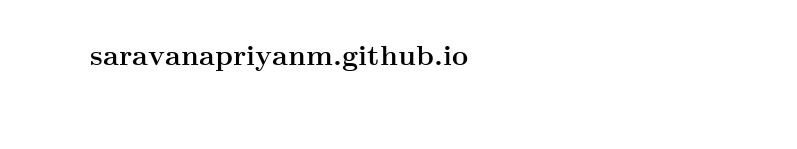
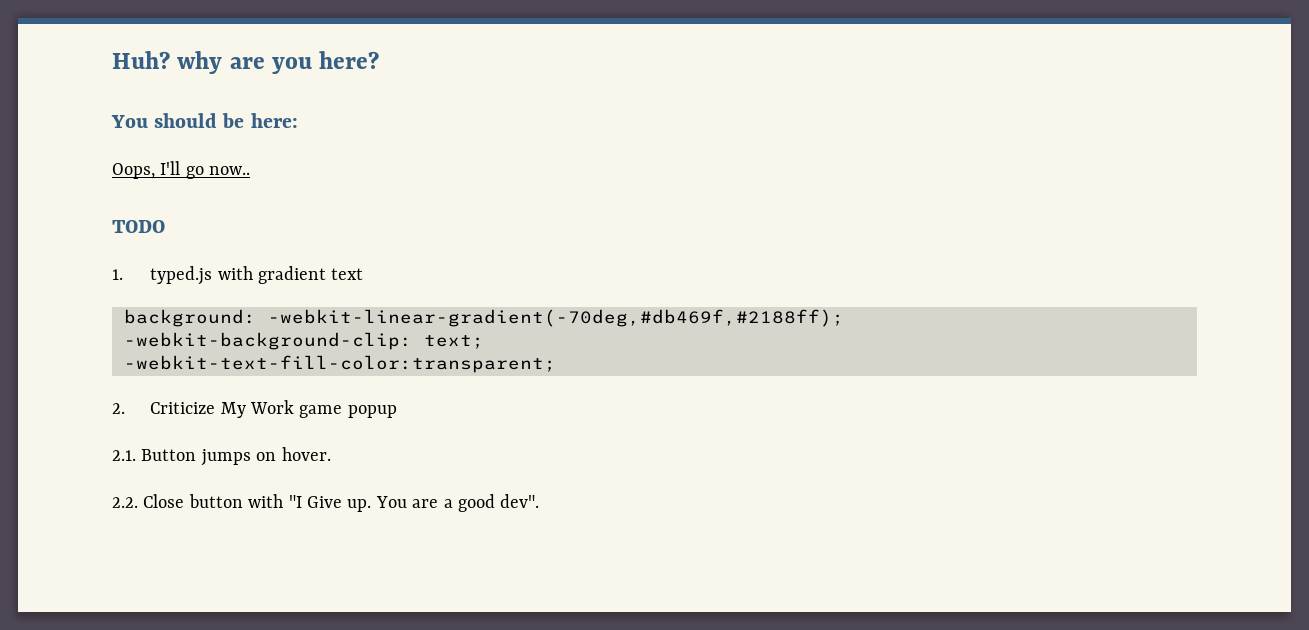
[90,46,468,71] saravanapriyanm.github.io -> [112,51,380,74] [111,113,298,128] [112,161,251,179] [112,220,165,233] [112,266,364,285] [124,309,844,327] [124,332,484,350] [124,355,556,373] [112,400,397,418] [112,447,331,466] [112,494,540,512] Huh? why are you here? // You should be here: // Oops, I'll go now.. // TODO // 1. typed.js with gradient text // background: -webkit-linear-gradient(-70deg,#db469f,#2188ff); // -webkit-background-clip: text; // -webkit-text-fill-color:transparent; // 2. Criticize My Work game popup // 2.1. Button jumps on hover. // 2.2. Close button with "I Give up. You are a good dev".

